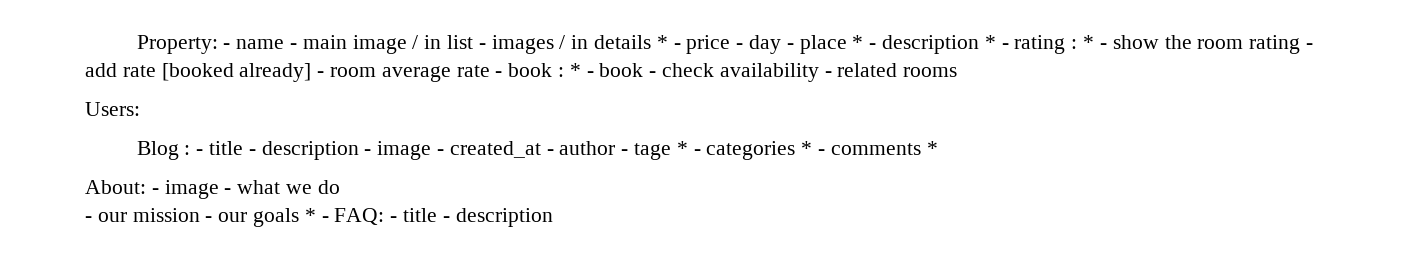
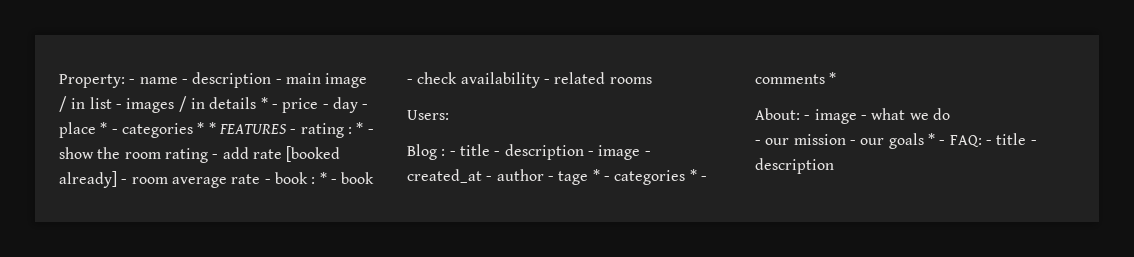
(297, 46) none -> [192,72,282,88] description -
[882,35,996,54] description * -> [121,122,287,138] categories * * FEATURES

